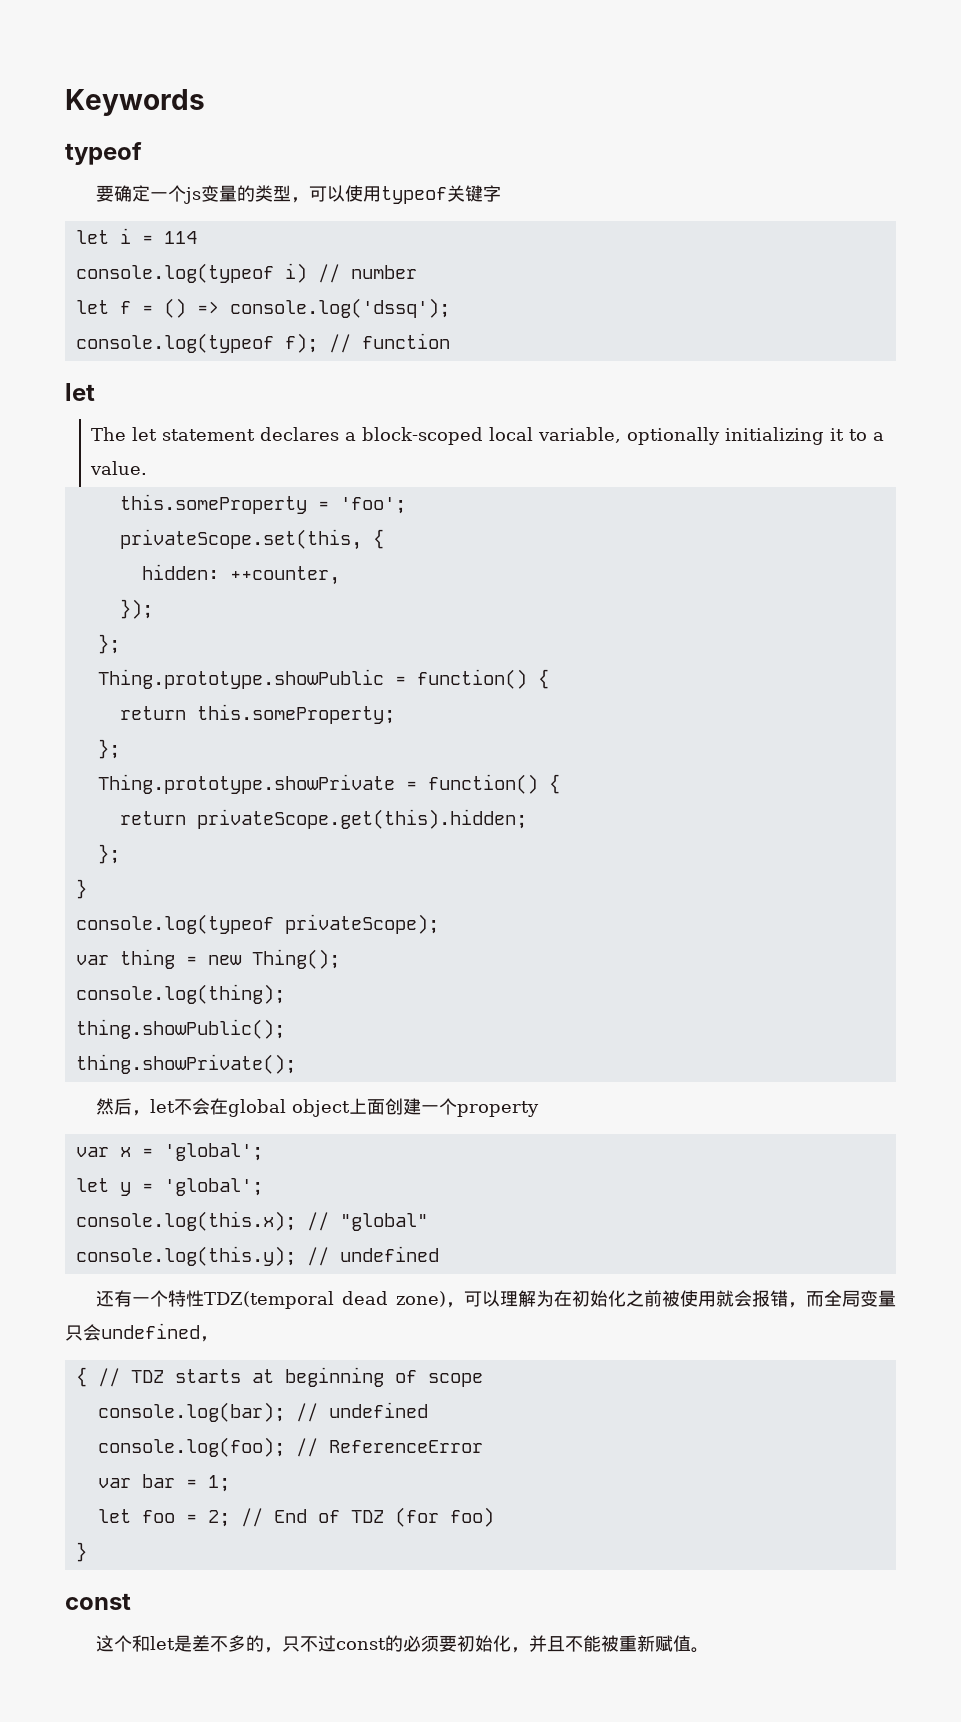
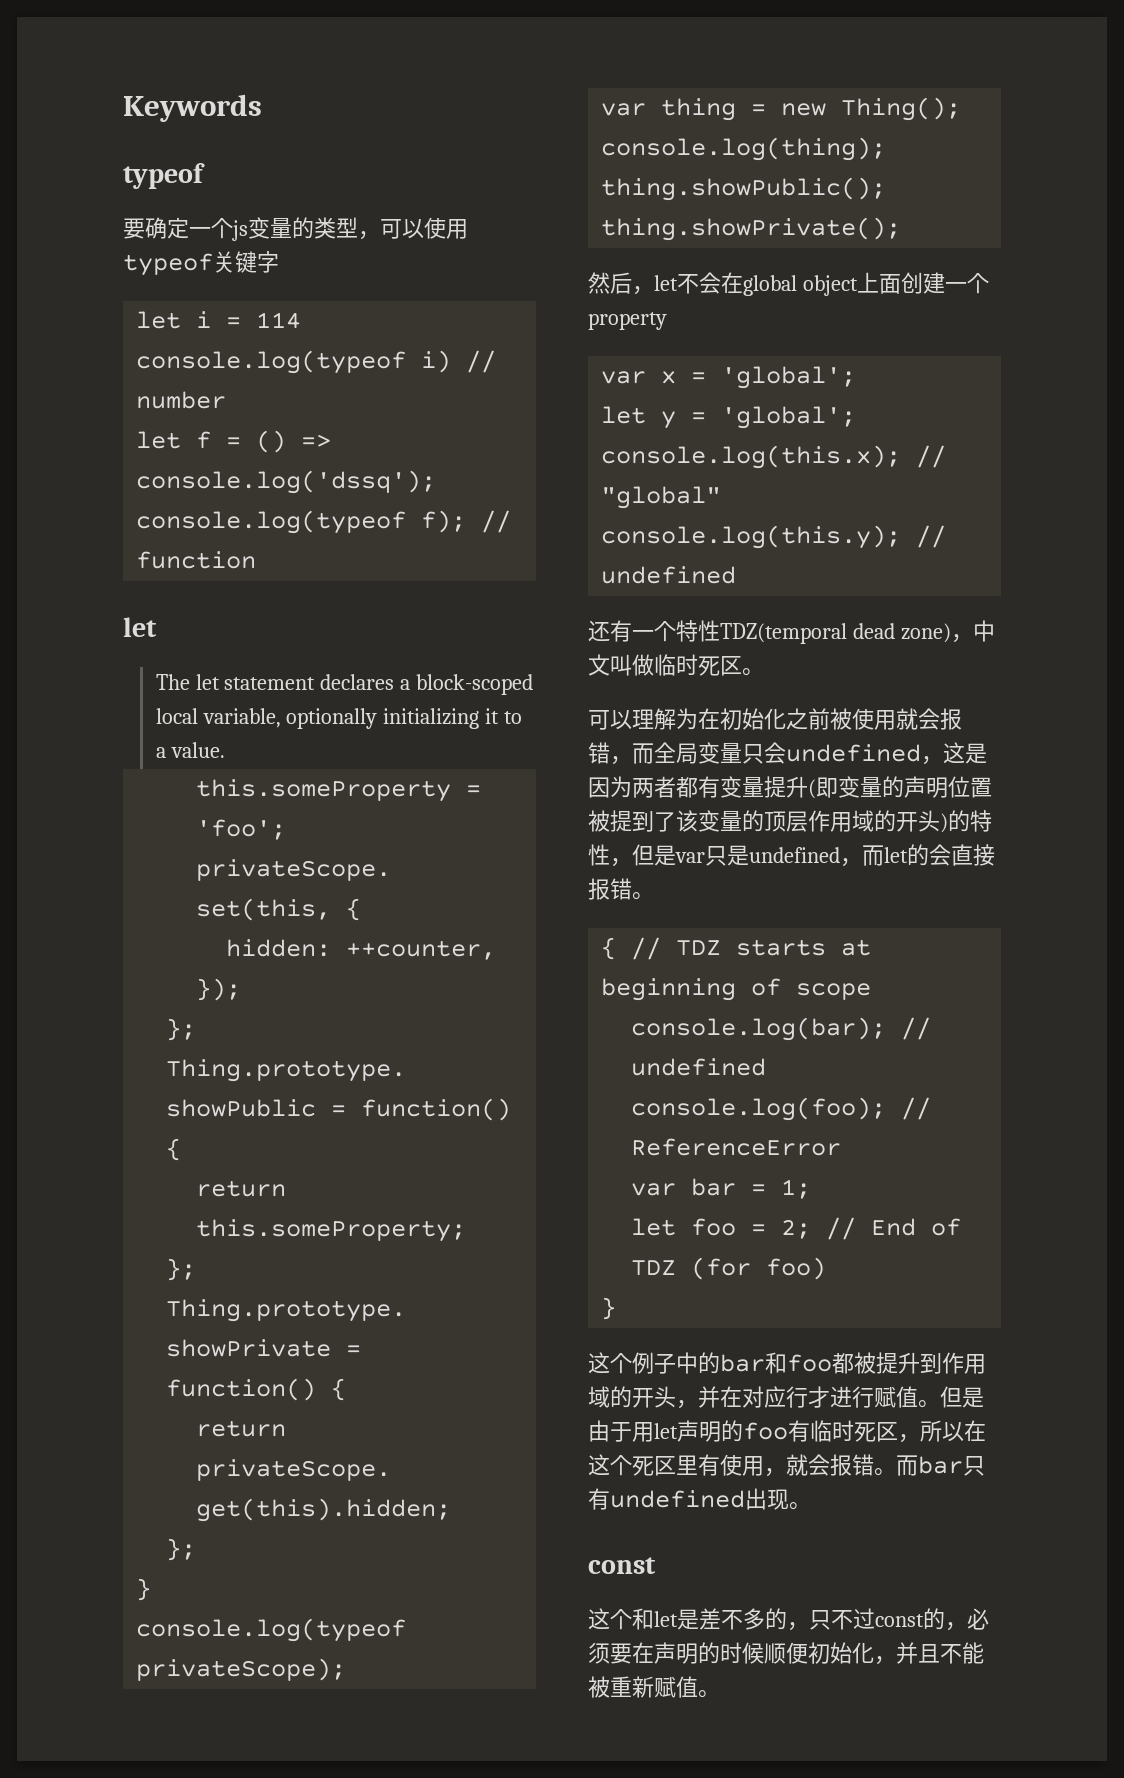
(464, 1305) none -> [972,620,995,642] [588,654,764,676] 中文叫做临时死区。 //
(218, 1339) none -> [943,742,987,764] [588,776,992,799] [588,810,992,833] [588,844,995,867] [588,878,654,900] 这是因为两者都有变量提升(即变量的声明位置被提到了该变量的顶层作用域的开头)的特性，但是var只是undefined，而let的会直接报错。
(87, 1552) none -> [588,1352,986,1374] [588,1386,984,1409] [588,1420,986,1443] [588,1454,985,1477] [588,1488,811,1510] // 这个例子中的bar和foo都被提升到作用域的开头，并在对应行才进行赋值。但是由于用let声明的foo有临时死区，所以在这个死区里有使用，就会报错。而bar只有undefined出现。
[403,1635,458,1652] 必须要 -> [945,1608,989,1631] [588,1642,808,1664] ，必须要在声明的时候顺便

